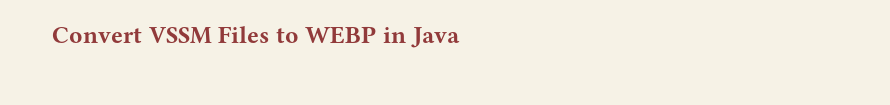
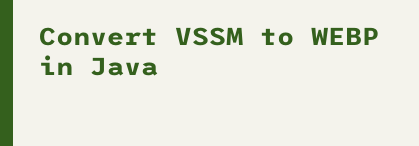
[218,26,270,43] Files -> (243, 36) none

